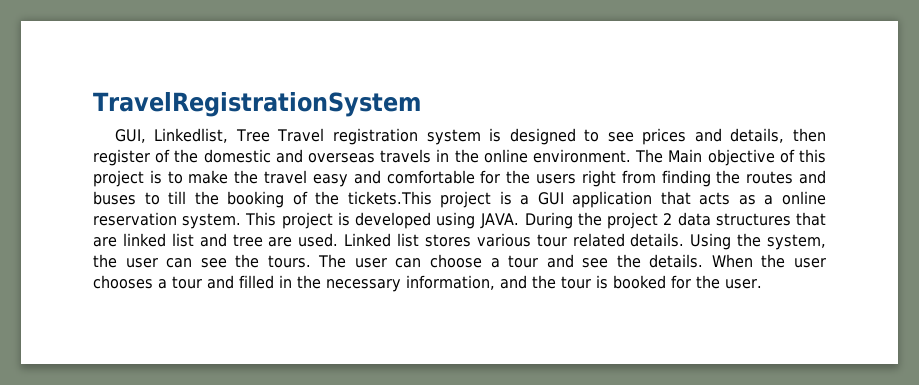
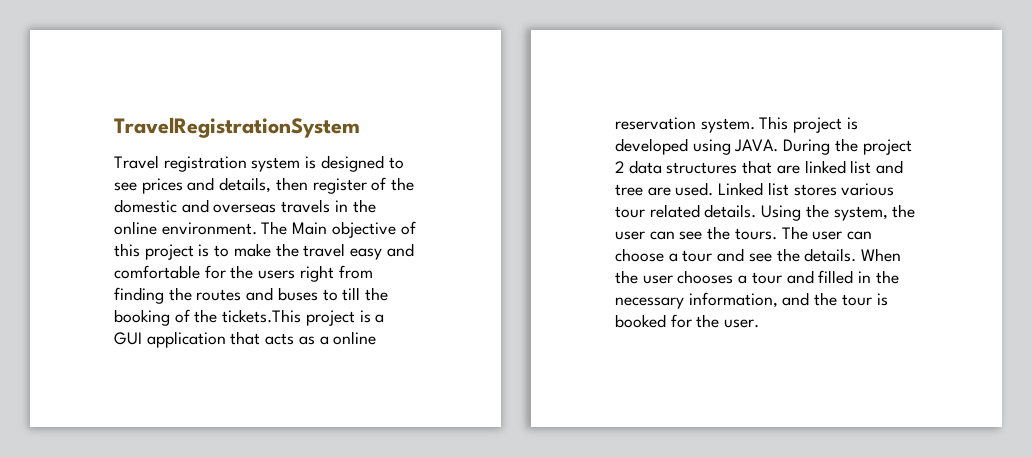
[114,128,270,143] GUI, Linkedlist, Tree -> (360, 127) none

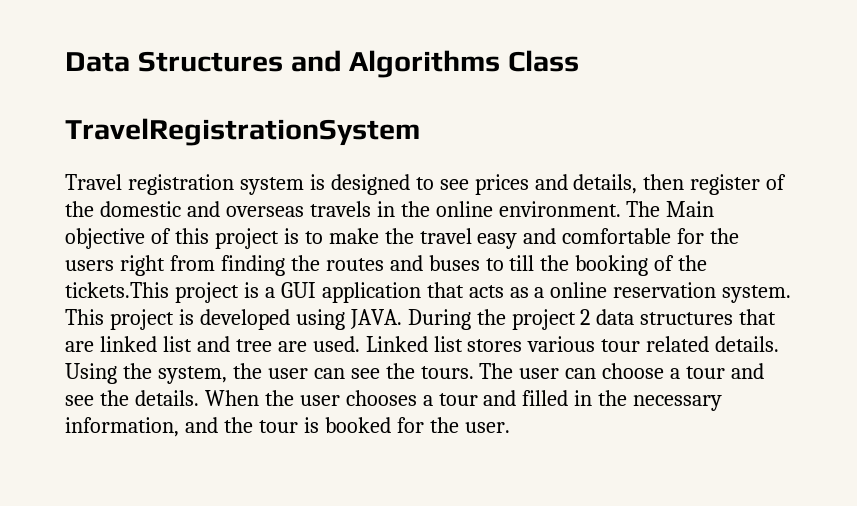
(114, 127) none -> [65,50,580,78] Data Structures and Algorithms Class //

